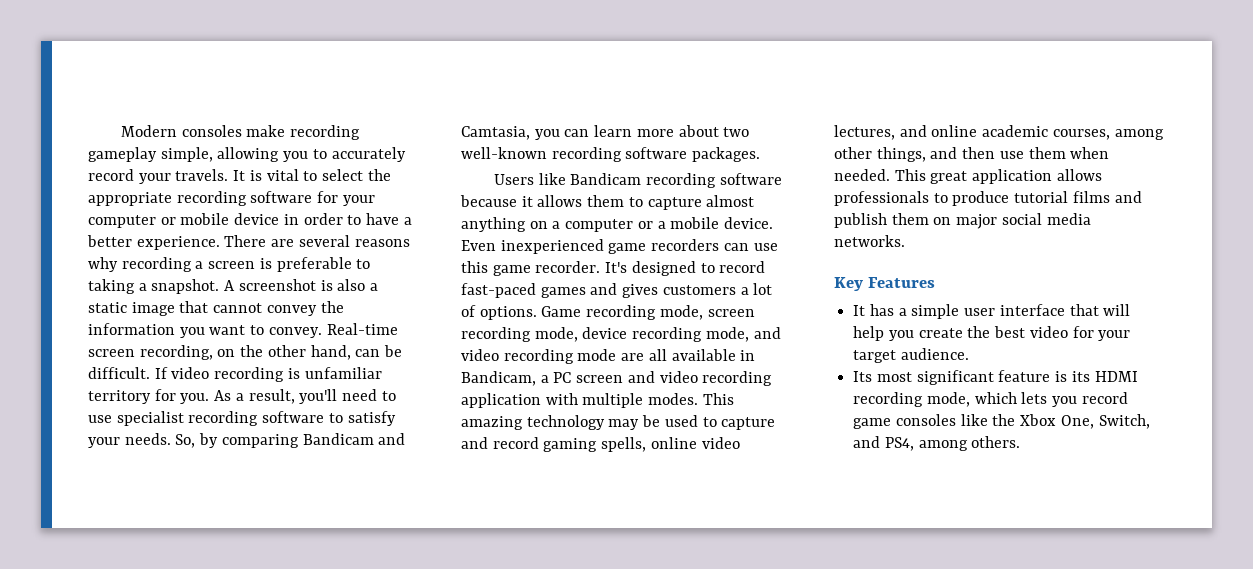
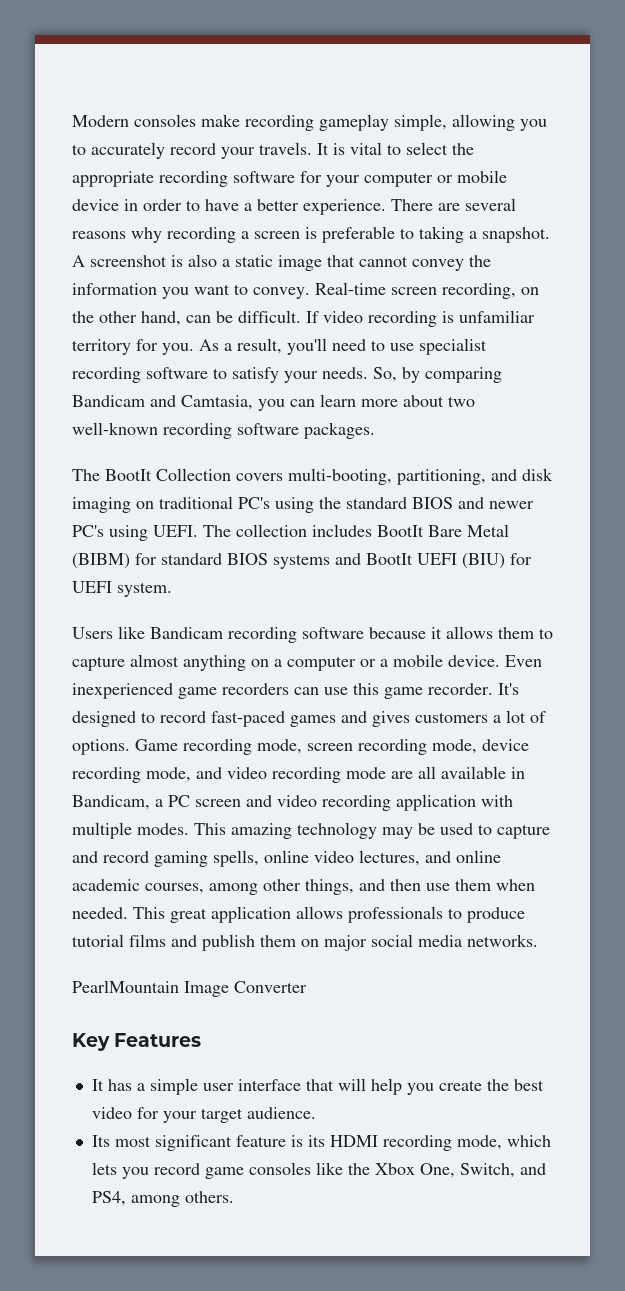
(761, 154) none -> [72,468,553,485] [72,496,534,513] [72,524,509,541] [72,553,532,569] [72,581,172,597] // The BootIt Collection covers multi-booting, partitioning, and disk imaging on traditional PC's using the standard BIOS and newer PC's using UEFI. The collection includes BootIt Bare Metal (BIBM) for standard BIOS systems and BootIt UEFI (BIU) for UEFI system.
(905, 241) none -> [72,980,307,997] // PearlMountain Image Converter

